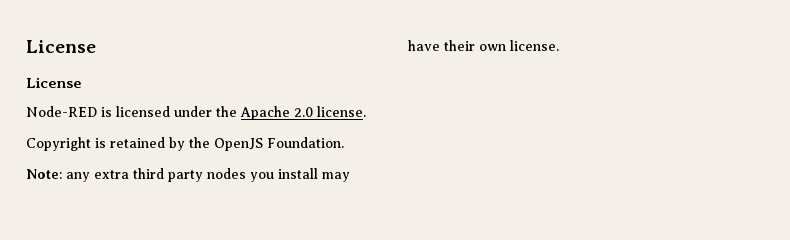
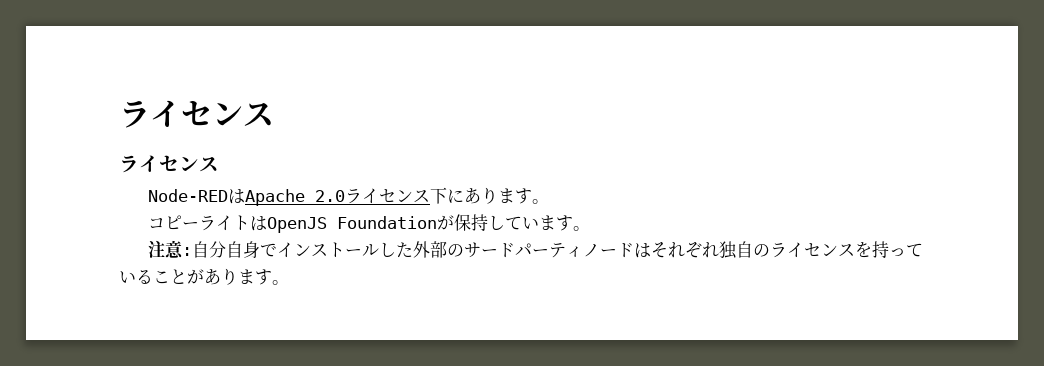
[26,40,96,53] [26,77,82,88] [26,106,366,120] [26,137,344,151] [26,168,350,182] [408,40,559,51] License // License // Node-RED is licensed under the Apache 2.0 license. // Copyright is retained by the OpenJS Foundation. // Note: any extra third party nodes you install may have their own license. -> [119,100,274,128] [119,155,219,173] [147,187,549,206] [147,214,590,233] [147,240,923,259] [119,268,289,285] ライセンス // ライセンス // Node-REDはApache 2.0ライセンス下にあります。 // コピーライトはOpenJS Foundationが保持しています。 // 注意:自分自身でインストールした外部のサードパーティノードはそれぞれ独自のライセンスを持っていることがあります。

